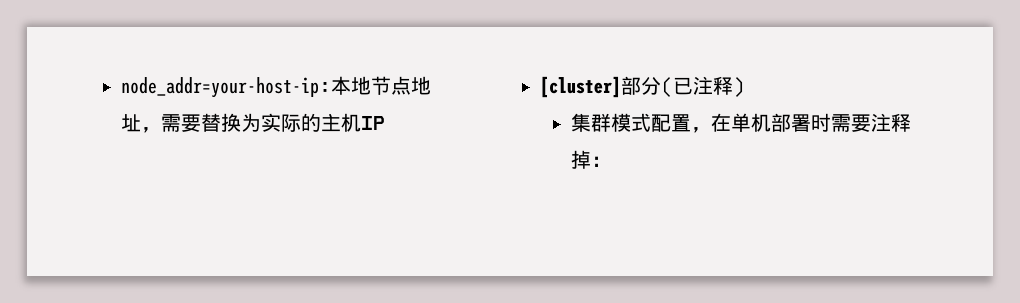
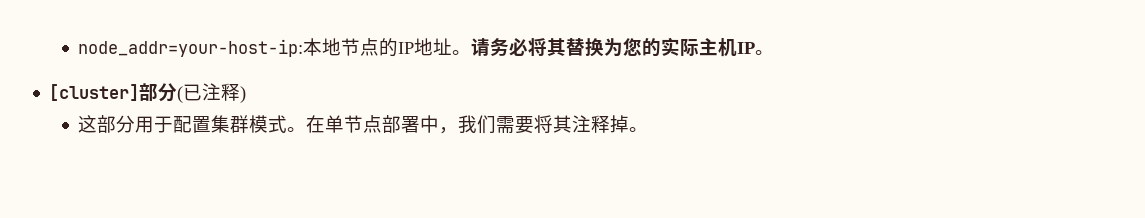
[410,76,431,95] [120,113,321,133] 地址，需要替换为实际的 -> [379,37,700,57] 的IP地址。请务必将其替换为您的实际
(385, 123) none -> [755,50,775,55] 。
[570,113,911,133] [570,150,611,169] 集群模式配置，在单机部署时需要注释掉： -> [78,115,649,134] 这部分用于配置集群模式。在单节点部署中，我们需要将其注释掉。

